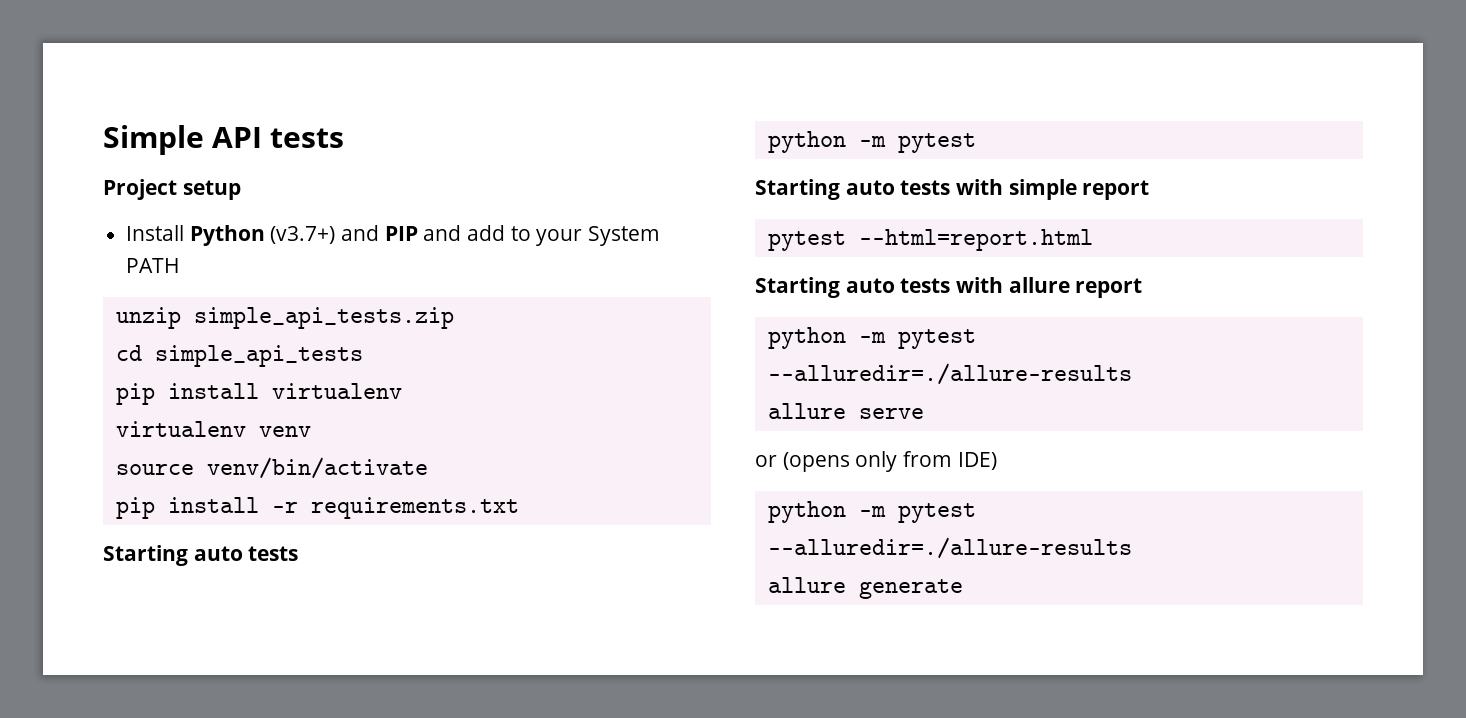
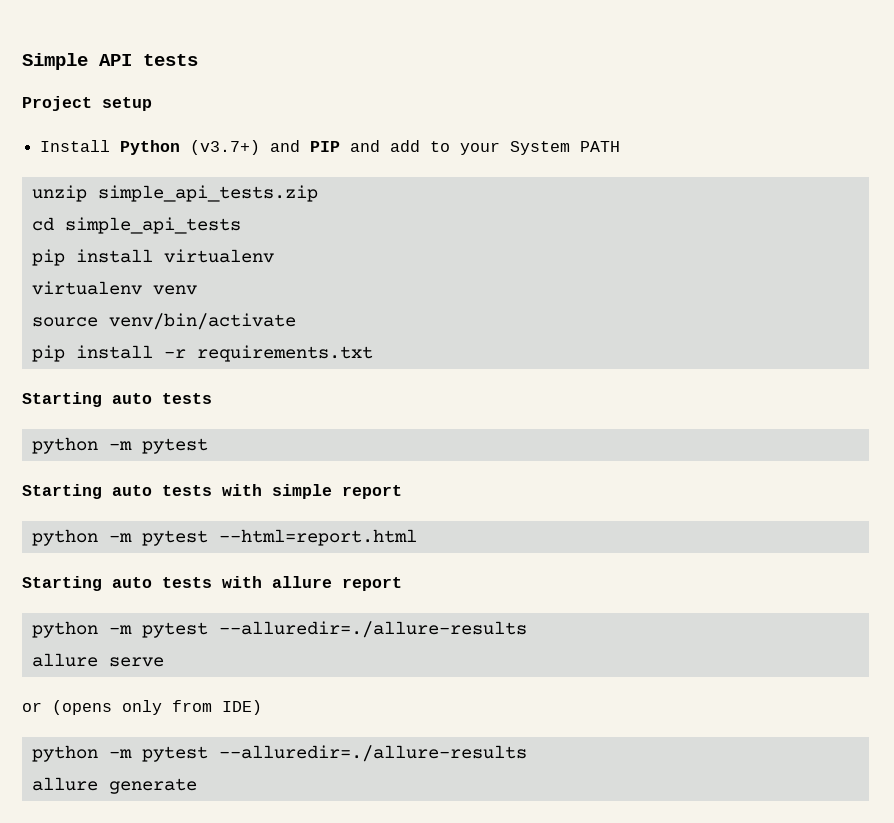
(1150, 190) none -> [31,529,132,546] python -m

